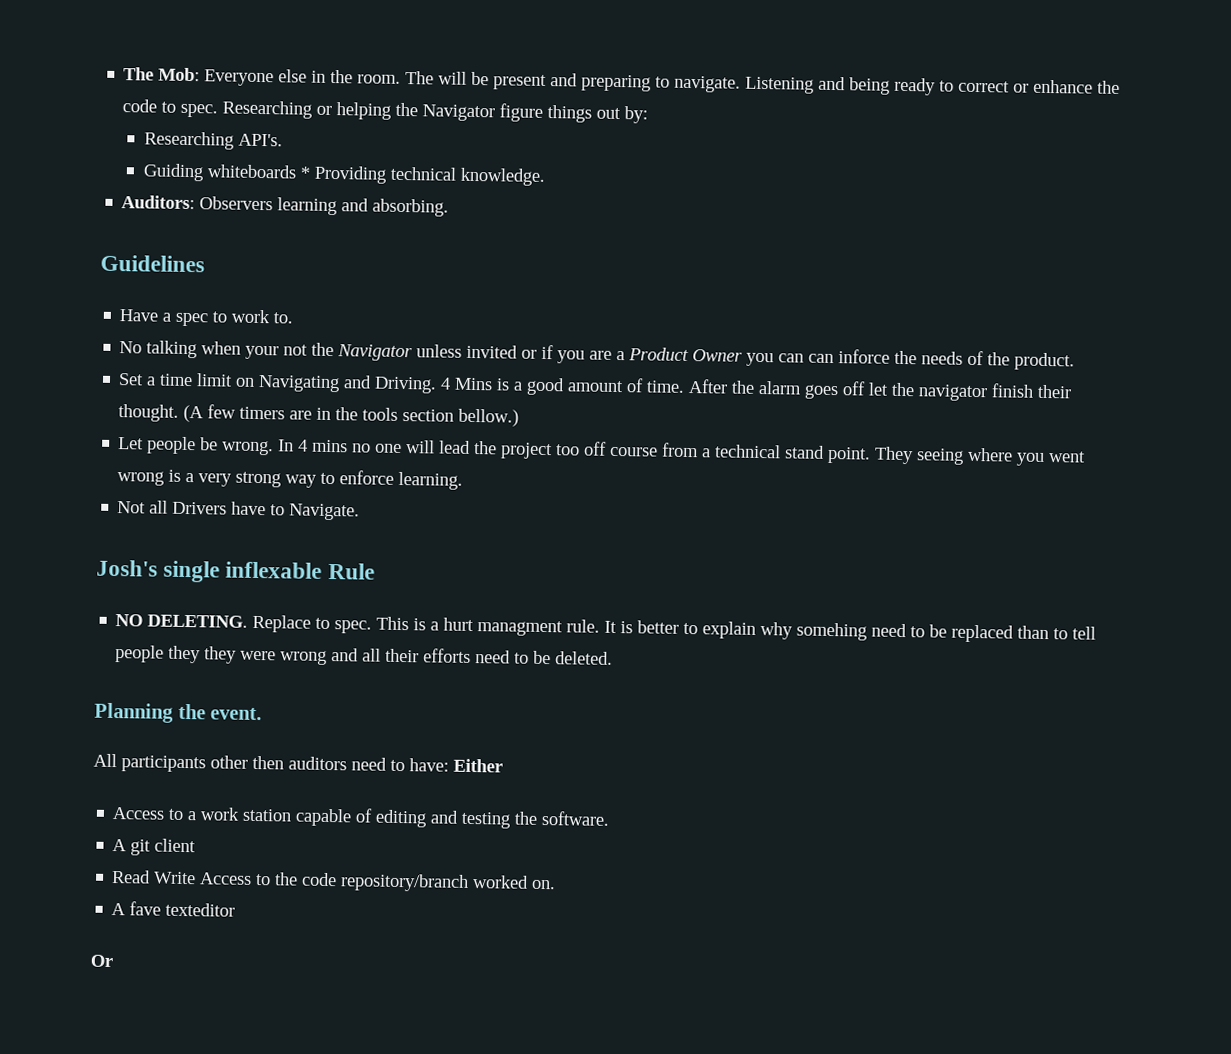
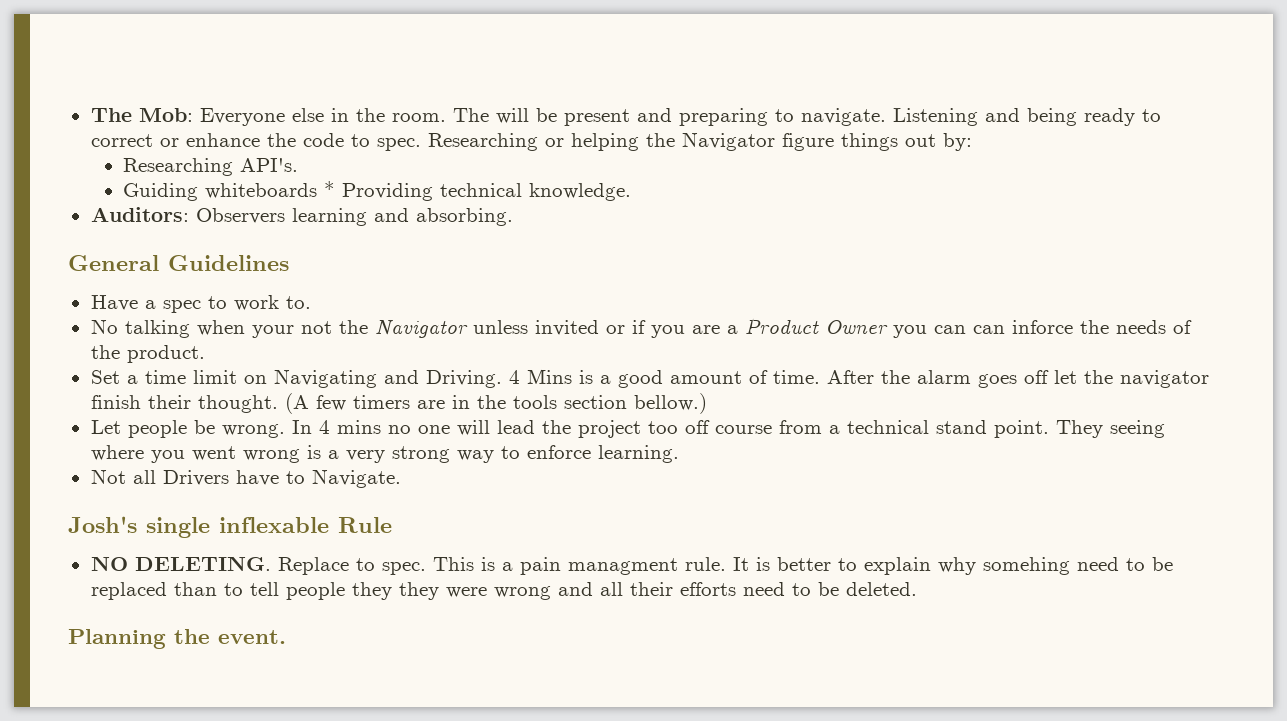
(450, 207) none -> [68,255,159,271] General
[443,617,475,632] hurt -> [519,557,561,575] pain
[93,753,503,773] [112,807,611,829] [112,838,197,856] [111,870,557,892] [111,901,236,917] [90,954,113,968] // All participants other then auditors need to have: Either // Access to a work station capable of editing and testing the software. // A git client // Read Write Access to the code repository/branch worked on. // A fave texteditor // Or -> (286, 637) none

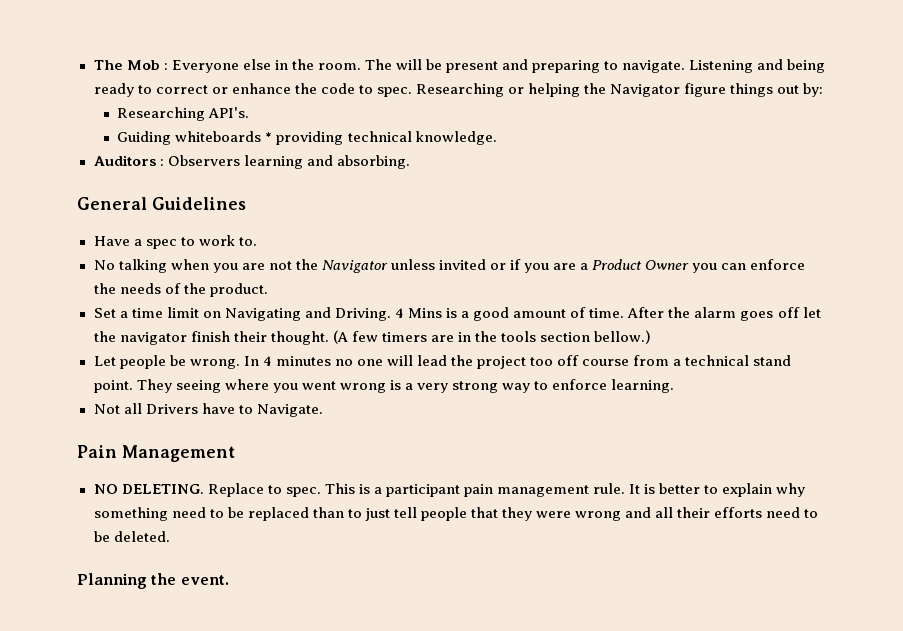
[90,108,193,122] The Mob: -> [93,60,168,70] The Mob :
[342,183,434,201] Providing -> [276,131,344,145] providing
[90,207,189,222] Auditors: -> [93,155,164,166] Auditors :
[251,325,294,338] your -> [212,263,265,273] you are
[972,320,1073,334] can inforce -> [750,259,806,270] enforce
[336,420,381,434] mins -> [275,356,331,366] minutes
[68,516,392,538] Josh's single inflexable Rule -> [77,445,235,462] Pain Management
[519,557,678,575] pain managment -> [385,484,589,497] participant pain management
[982,557,1070,575] somehing -> [93,507,168,521] something
(243, 589) none -> [364,508,390,521] just
[351,582,392,600] they -> [471,507,499,518] that

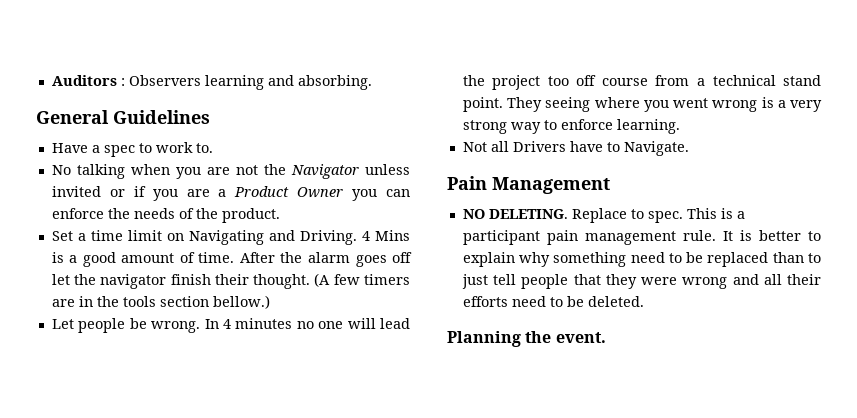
[93,59,826,73] [93,83,824,97] [117,107,250,121] [117,131,497,145] The Mob : Everyone else in the room. The will be present and preparing to navigate. Listening and being ready to correct or enhance the code to spec. Researching or helping the Navigator figure things out by: // Researching API's. // Guiding whiteboards * providing technical knowledge. // -> (51, 80) none

